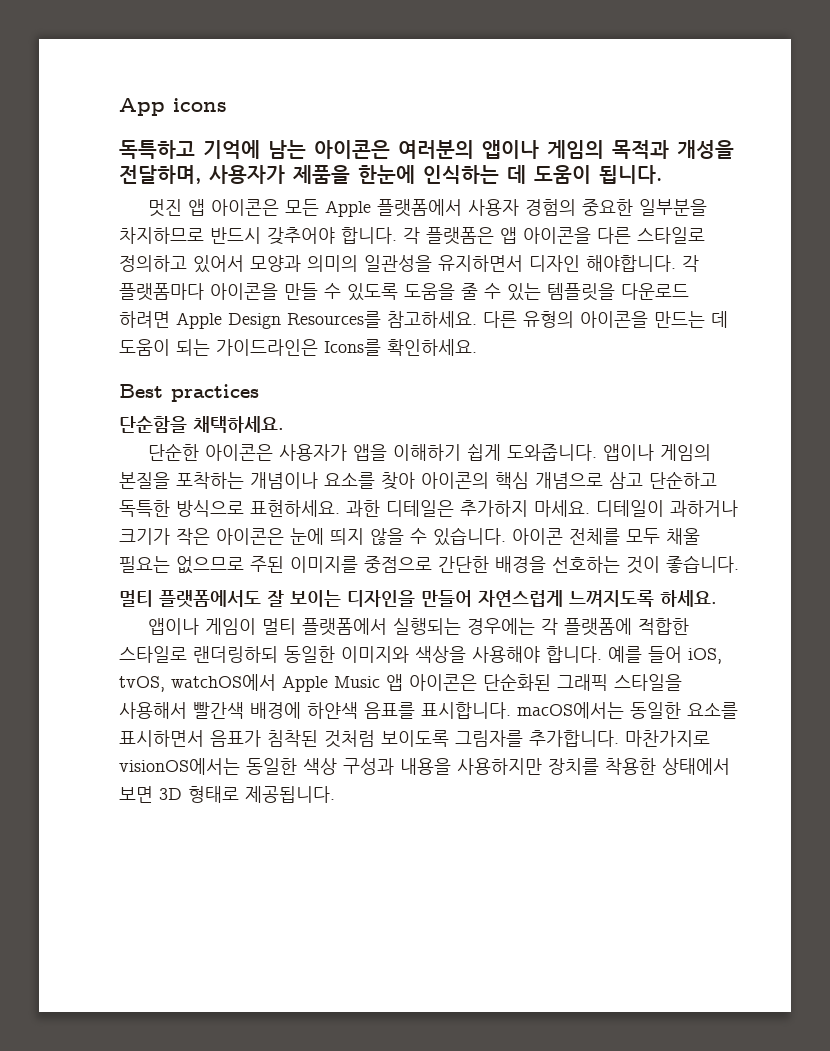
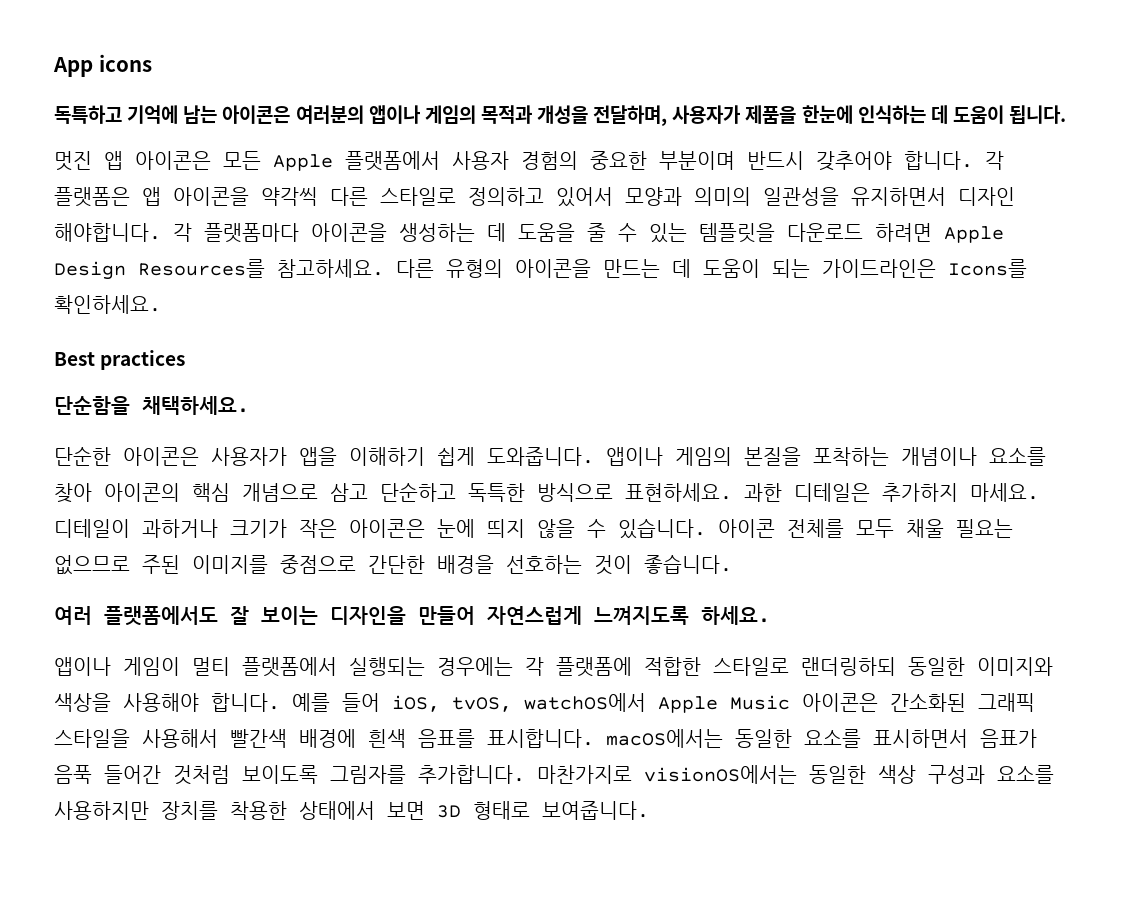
[639,199,708,216] [119,227,204,244] 일부분을 차지하므로 -> [659,151,735,170] 부분이며
(591, 235) none -> [261,187,318,206] 약각씩
[284,283,398,301] 만들 수 있도록 -> [399,223,506,242] 생성하는 데
[119,590,153,607] 멀티 -> [54,606,92,625] 여러
[386,673,551,691] 앱 아이콘은 단순화된 -> [802,693,966,712] 아이콘은 간소화된
[307,702,358,719] 하얀색 -> [368,729,406,748] 흰색
[267,730,318,747] 침착된 -> [54,765,161,784] 음푹 들어간
[400,758,451,775] 내용을 -> [997,765,1054,784] 요소를
[245,786,335,803] 제공됩니다. -> [542,801,649,820] 보여줍니다.

